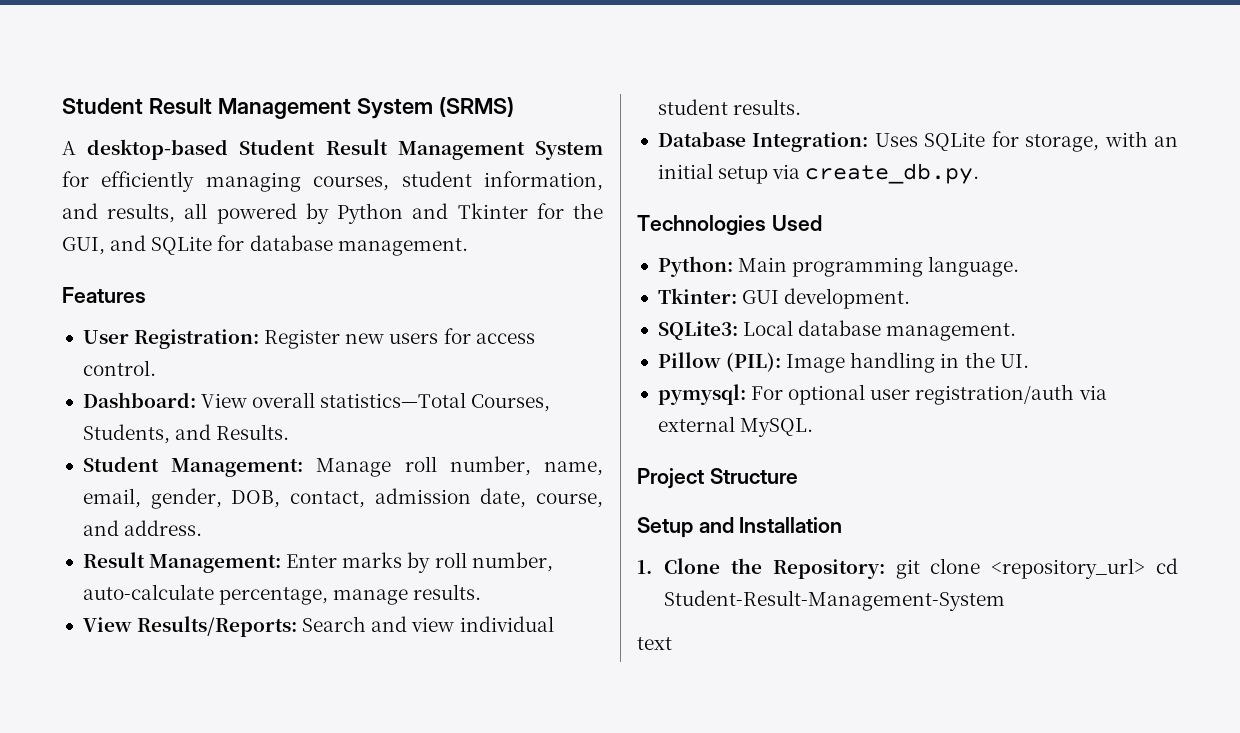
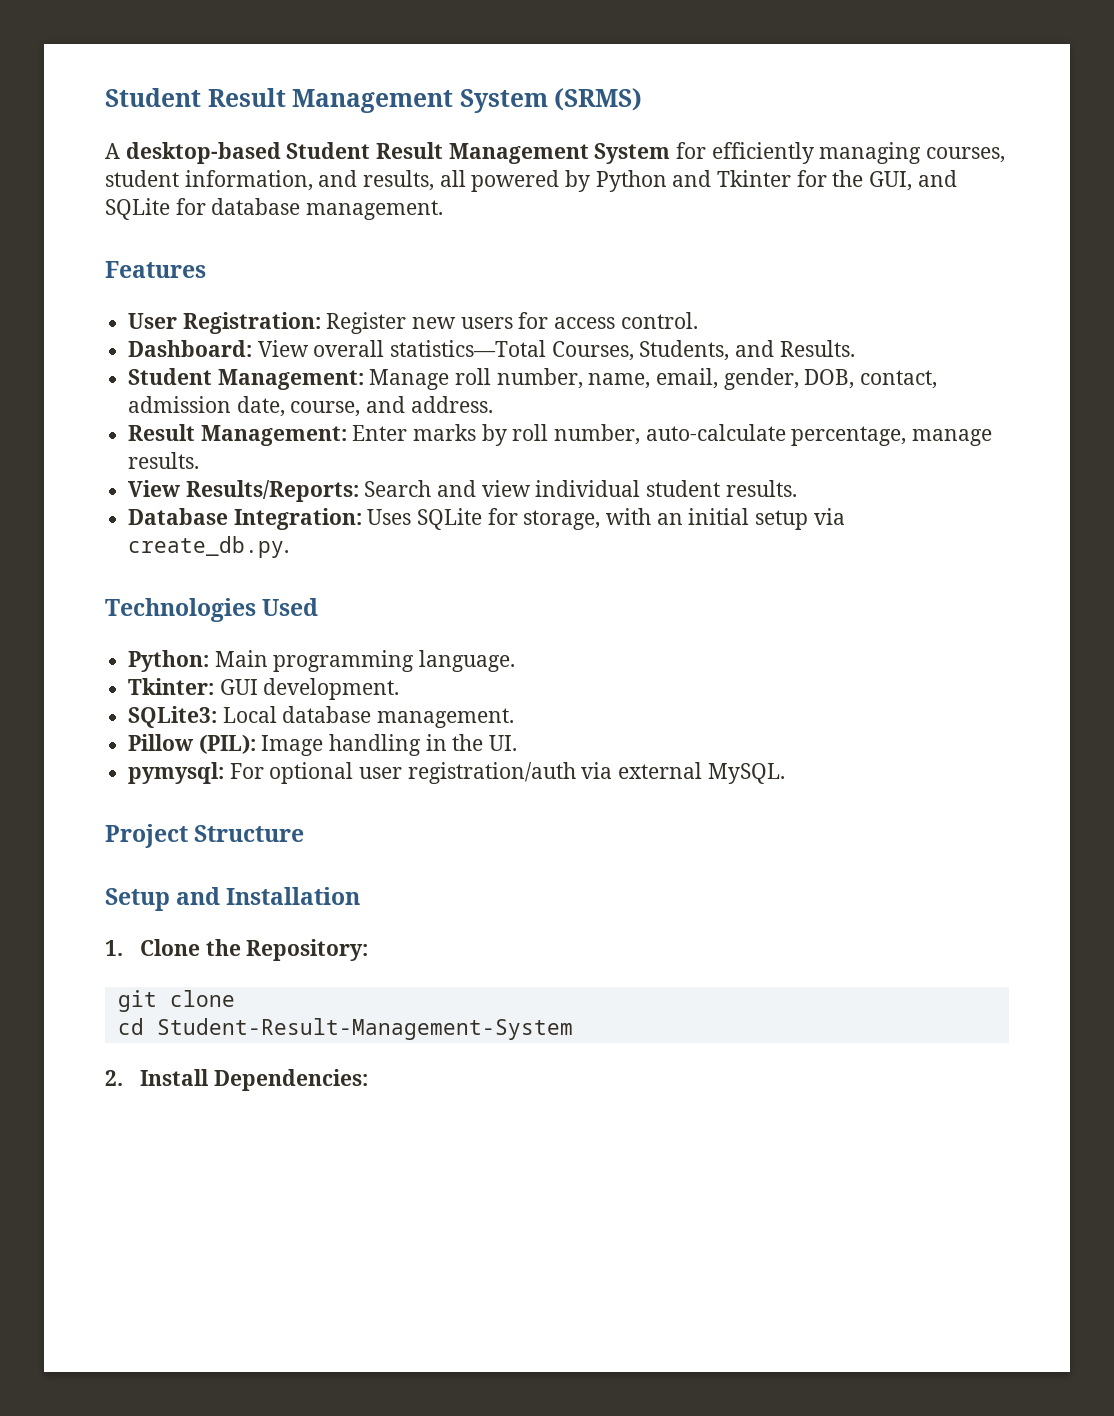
(885, 569) none -> (369, 950) //
[991,558,1146,579] <repository_url> -> (235, 998) //
[637,637,672,650] text -> [105,1069,368,1091] 2. Install Dependencies:

